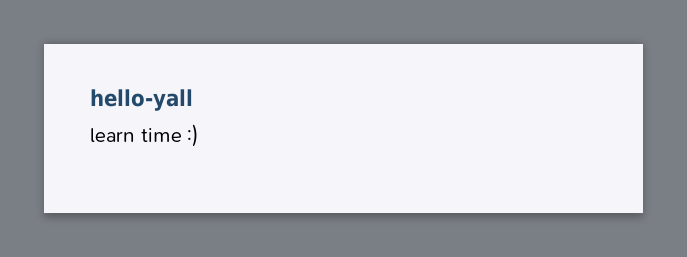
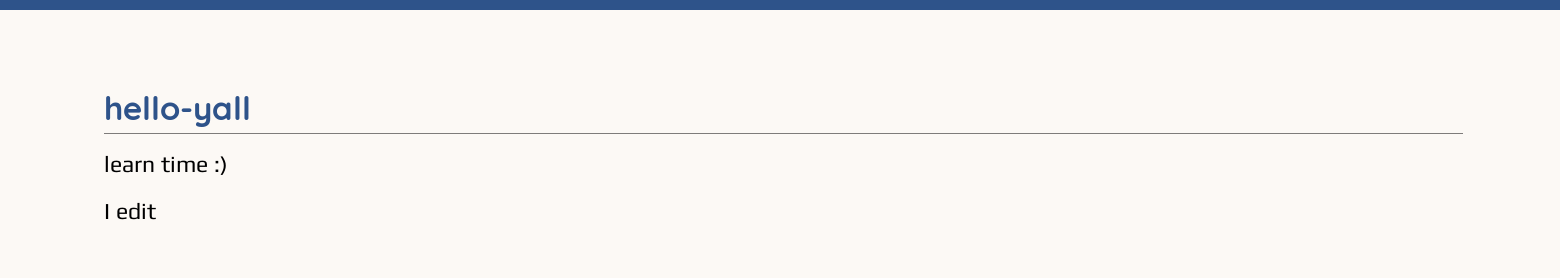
(200, 135) none -> [104,202,157,220] // I edit

